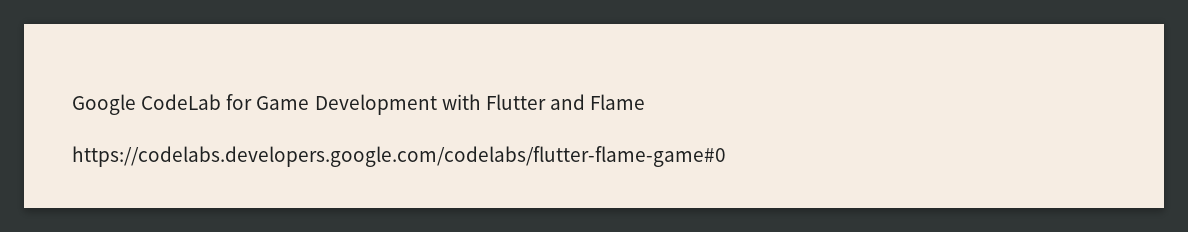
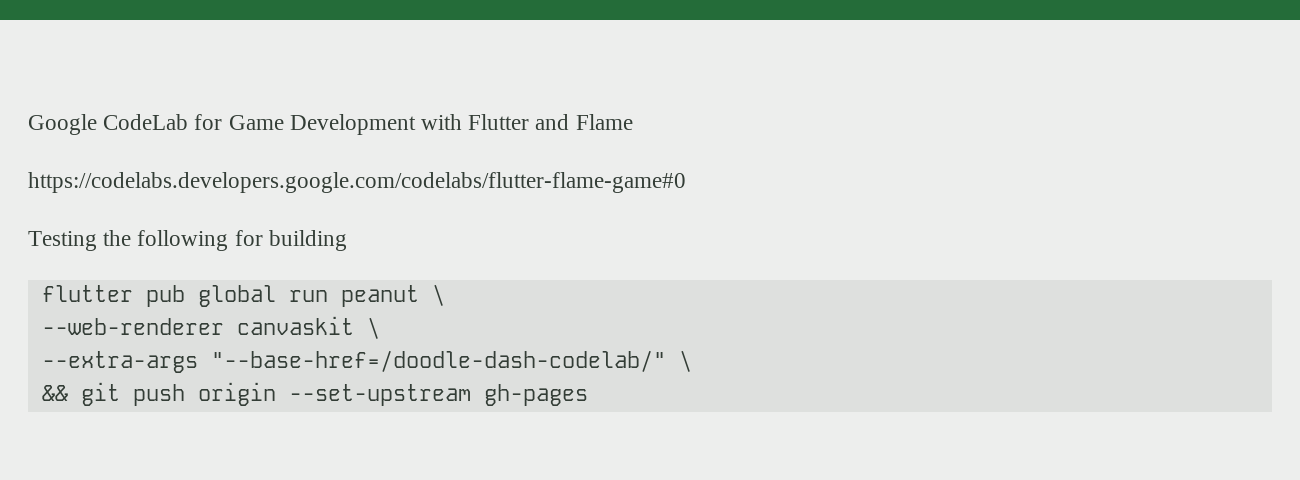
(726, 156) none -> [28,230,347,251] [41,284,445,307] [41,316,380,339] [41,350,692,373] [41,382,588,406] // Testing the following for building // flutter pub global run peanut \ // --web-renderer canvaskit \ // --extra-args "--base-href=/doodle-dash-codelab/" \ // && git push origin --set-upstream gh-pages

